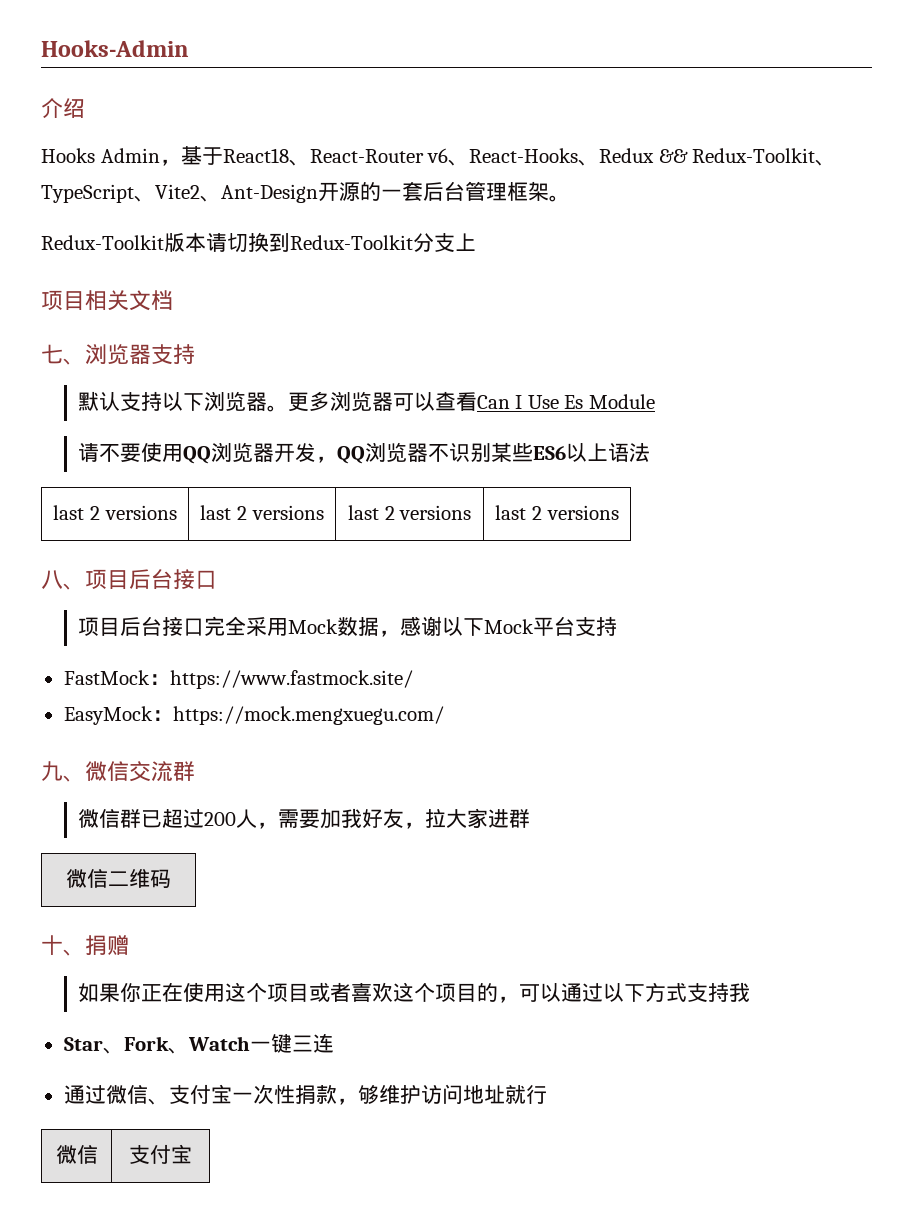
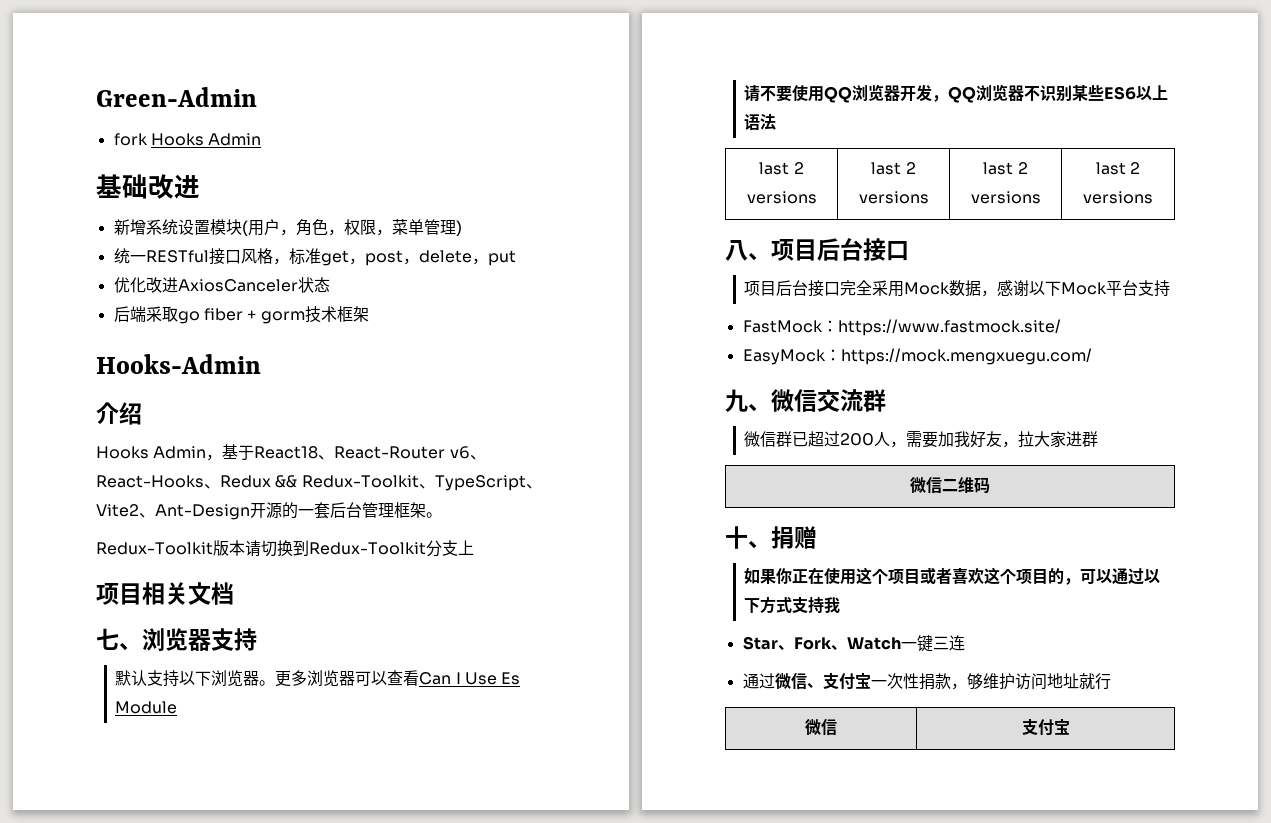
(41, 48) none -> [96,87,257,107] [113,133,262,146] [96,174,200,199] [113,219,462,236] [113,248,516,266] [113,277,330,293] [113,306,369,324] Green-Admin // fork Hooks Admin // 基础改进 // 新增系统设置模块(用户，角色，权限，菜单管理) // 统一RESTful接口风格，标准get，post，delete，put // 优化改进AxiosCanceler状态 // 后端采取go fiber + gorm技术框架 //

